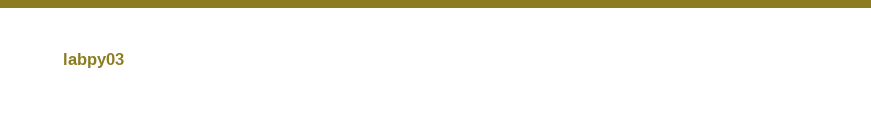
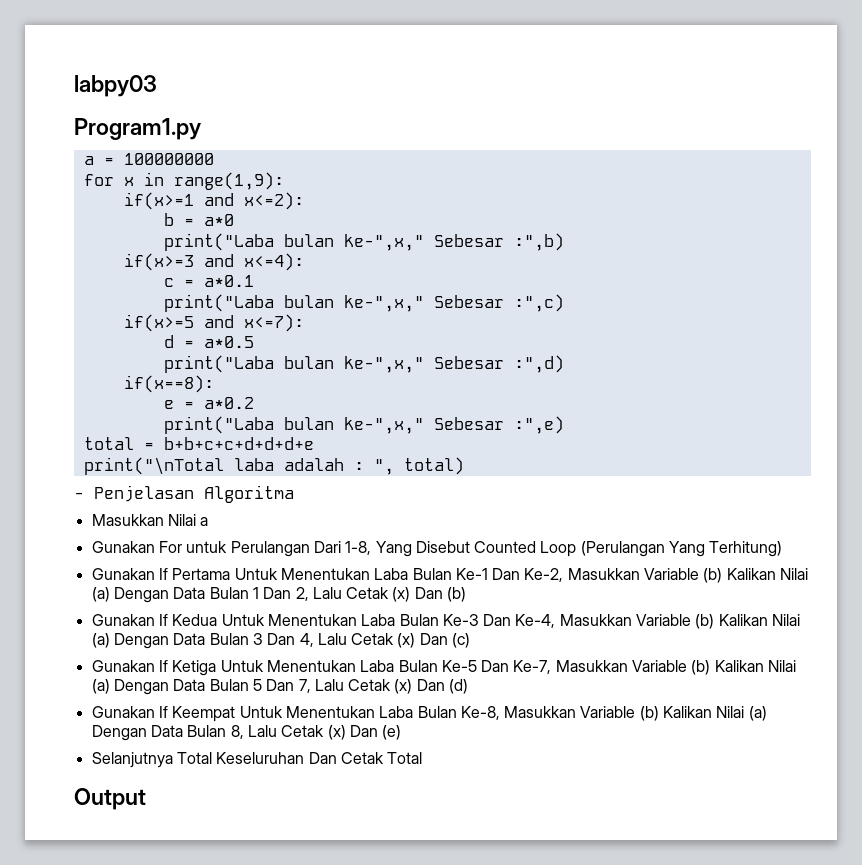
(124, 60) none -> [74,118,201,140] [83,153,214,165] [83,172,284,190] [123,192,304,210] [163,213,234,226] [163,233,564,251] [123,253,304,271] [163,275,254,287] [163,294,564,312] [123,314,304,332] [163,335,254,348] [163,355,564,373] [123,375,214,393] [163,397,254,409] [163,416,564,434] [83,437,314,450] [83,457,464,475] [74,485,294,503] [91,514,209,526] [91,541,783,557] [91,568,809,583] [91,587,467,603] [91,614,801,629] [91,633,471,649] [91,660,797,676] [91,679,469,695] [91,706,767,722] [91,725,402,741] [91,752,423,768] [74,788,146,810] // Program1.py // a = 100000000 // for x in range(1,9): // if(x>=1 and x<=2): // b = a*0 // print("Laba bulan ke-",x," Sebesar :",b) // if(x>=3 and x<=4): // c = a*0.1 // print("Laba bulan ke-",x," Sebesar :",c) // if(x>=5 and x<=7): // d = a*0.5 // print("Laba bulan ke-",x," Sebesar :",d) // if(x==8): // e = a*0.2 // print("Laba bulan ke-",x," Sebesar :",e) // total = b+b+c+c+d+d+d+e // print("\nTotal laba adalah : ", total) // - Penjelasan Algoritma // Masukkan Nilai a // Gunakan For untuk Perulangan Dari 1-8, Yang Disebut Counted Loop (Perulangan Yang Terhitung) // Gunakan If Pertama Untuk Menentukan Laba Bulan Ke-1 Dan Ke-2, Masukkan Variable (b) Kalikan Nilai (a) Dengan Data Bulan 1 Dan 2, Lalu Cetak (x) Dan (b) // Gunakan If Kedua Untuk Menentukan Laba Bulan Ke-3 Dan Ke-4, Masukkan Variable (b) Kalikan Nilai (a) Dengan Data Bulan 3 Dan 4, Lalu Cetak (x) Dan (c) // Gunakan If Ketiga Untuk Menentukan Laba Bulan Ke-5 Dan Ke-7, Masukkan Variable (b) Kalikan Nilai (a) Dengan Data Bulan 5 Dan 7, Lalu Cetak (x) Dan (d) // Gunakan If Keempat Untuk Menentukan Laba Bulan Ke-8, Masukkan Variable (b) Kalikan Nilai (a) Dengan Data Bulan 8, Lalu Cetak (x) Dan (e) // Selanjutnya Total Keseluruhan Dan Cetak Total // Output

